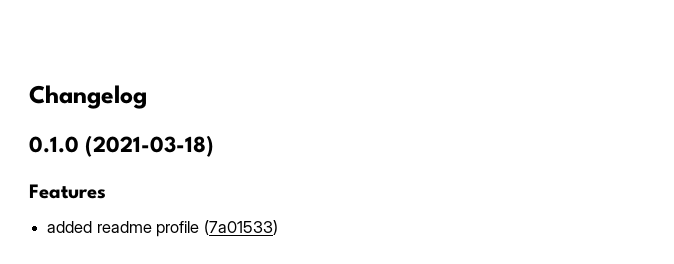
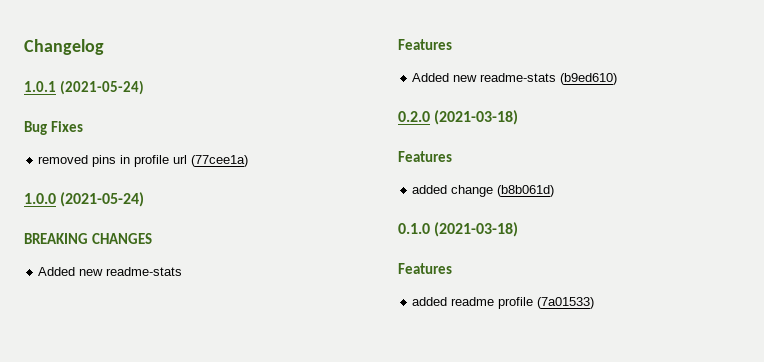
(147, 97) none -> [24,80,145,95] [24,121,84,135] [38,155,249,167] [24,192,145,207] [24,233,153,244] [38,267,183,276] [398,39,452,50] [412,73,618,85] [398,110,519,125] [398,151,452,162] [412,185,555,197] // 1.0.1 (2021-05-24) // Bug Fixes // removed pins in profile url (77cee1a) // 1.0.0 (2021-05-24) // BREAKING CHANGES // Added new readme-stats // Features // Added new readme-stats (b9ed610) // 0.2.0 (2021-03-18) // Features // added change (b8b061d)

